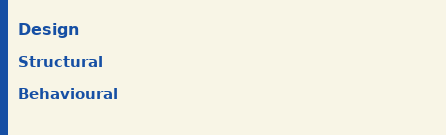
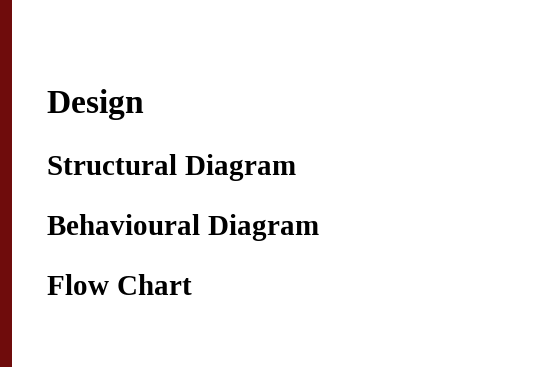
(103, 61) none -> [184,154,296,181] Diagram
(118, 93) none -> [207,214,319,241] [47,274,192,295] Diagram // Flow Chart

